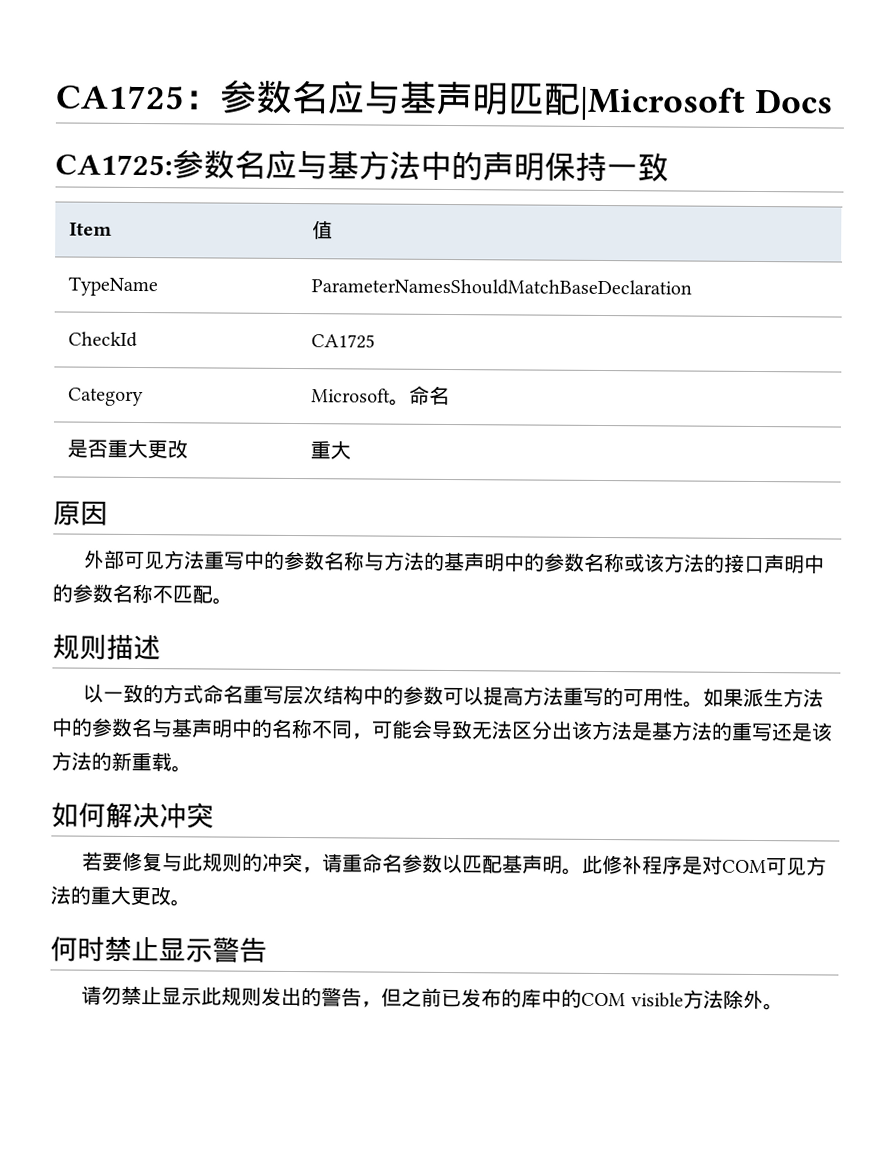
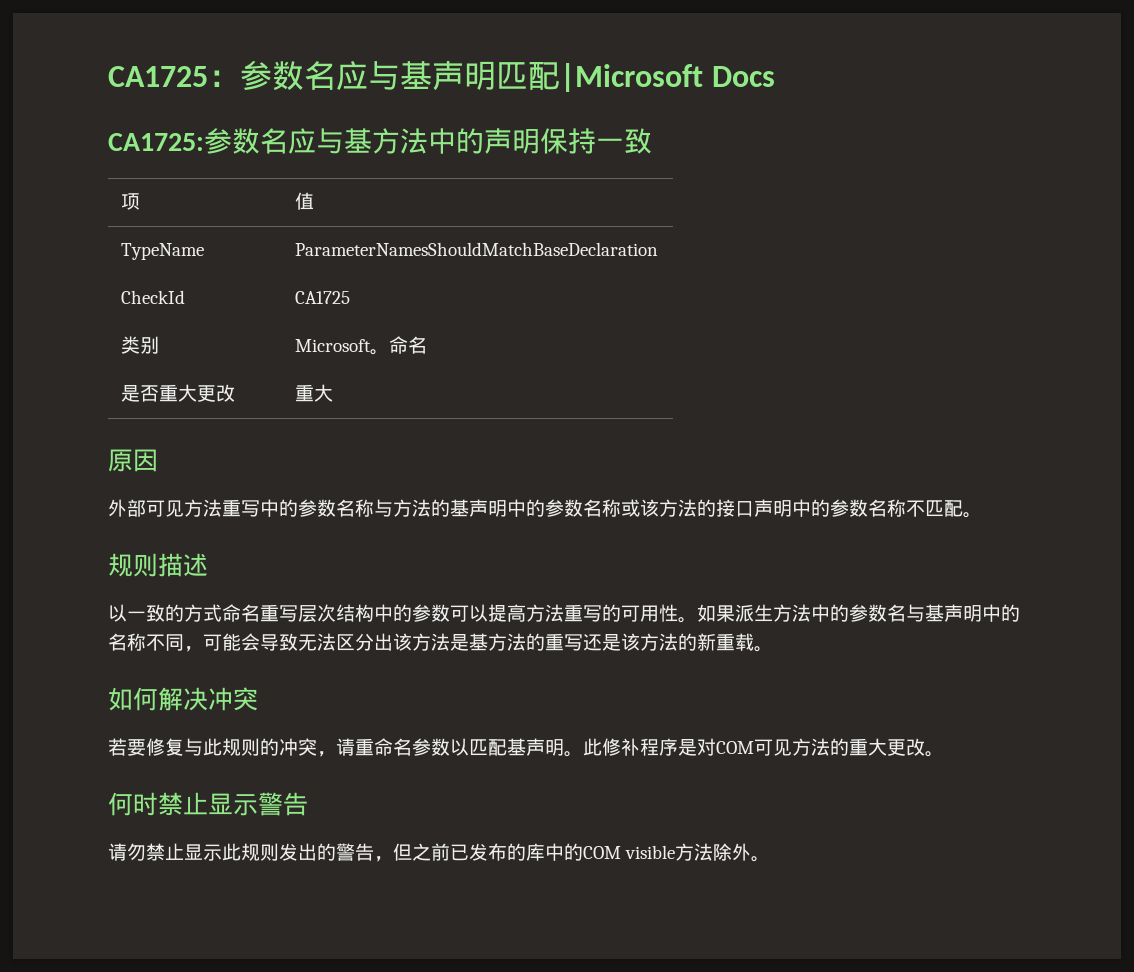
[68,222,112,236] Item -> [120,193,140,210] 项
[67,387,144,407] Category -> [120,336,159,354] 类别

